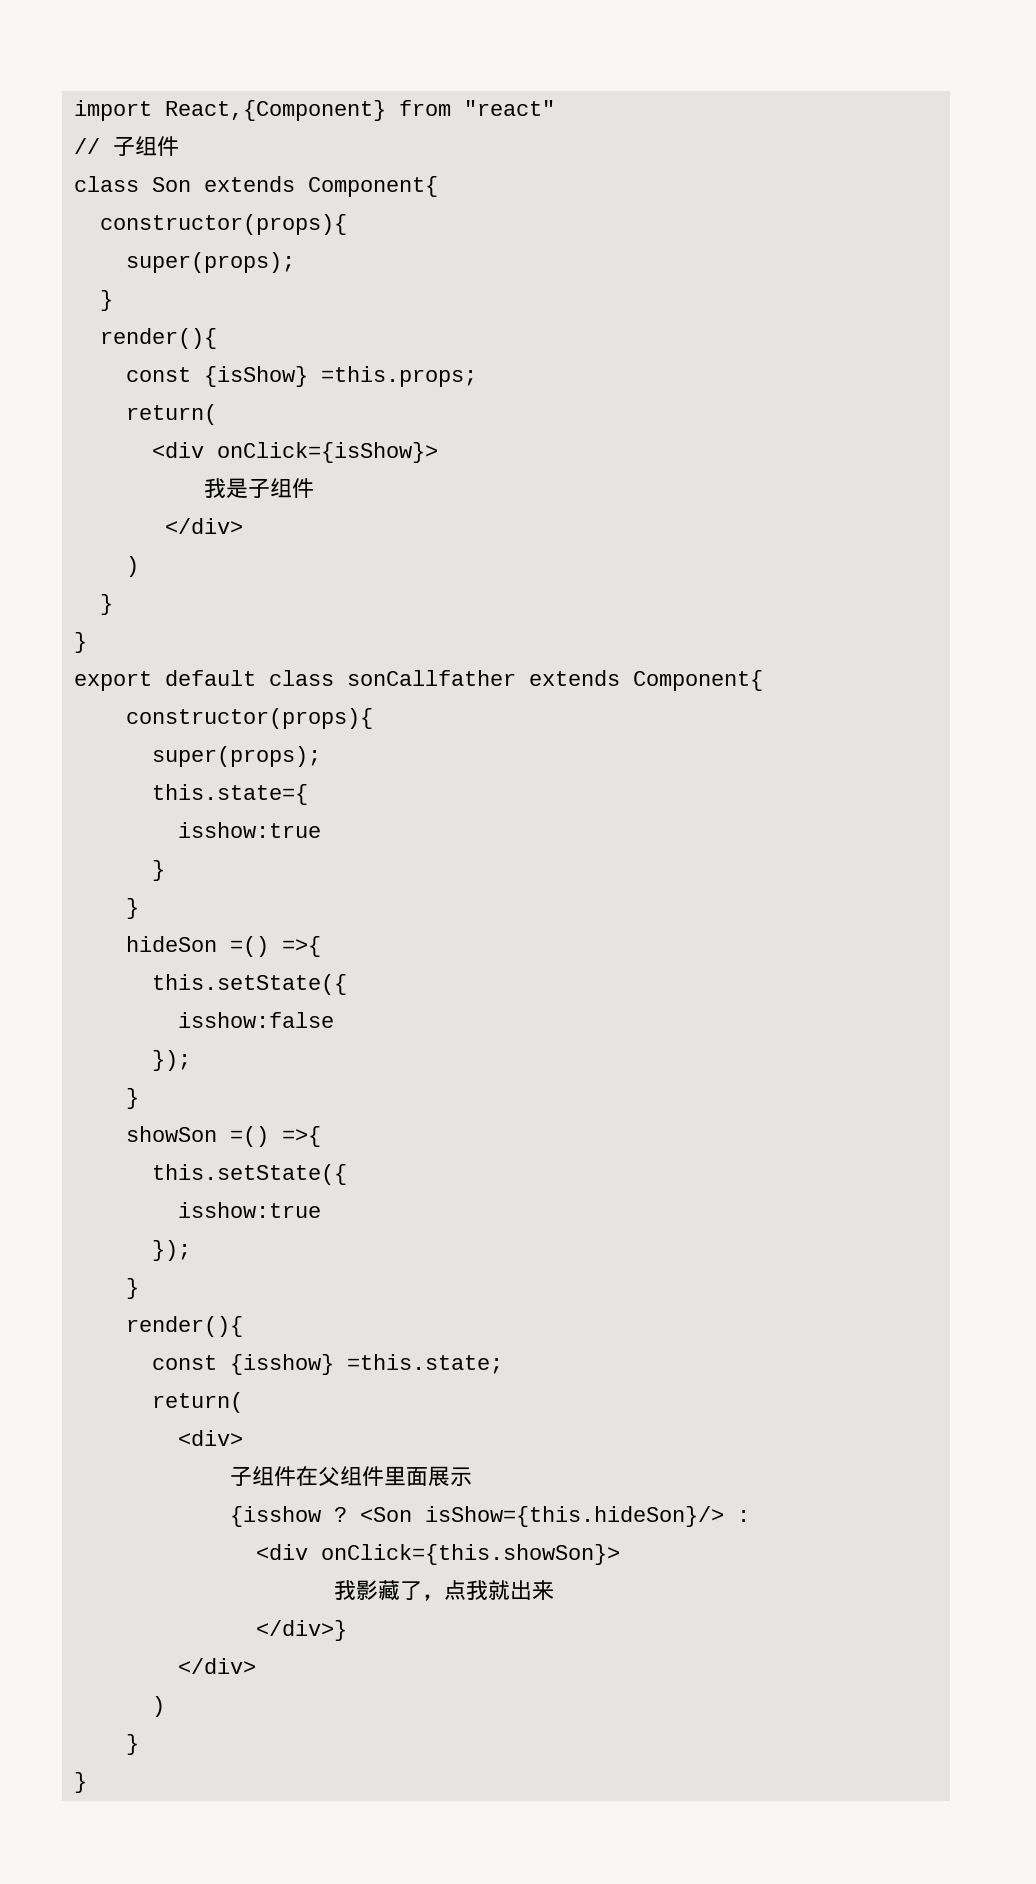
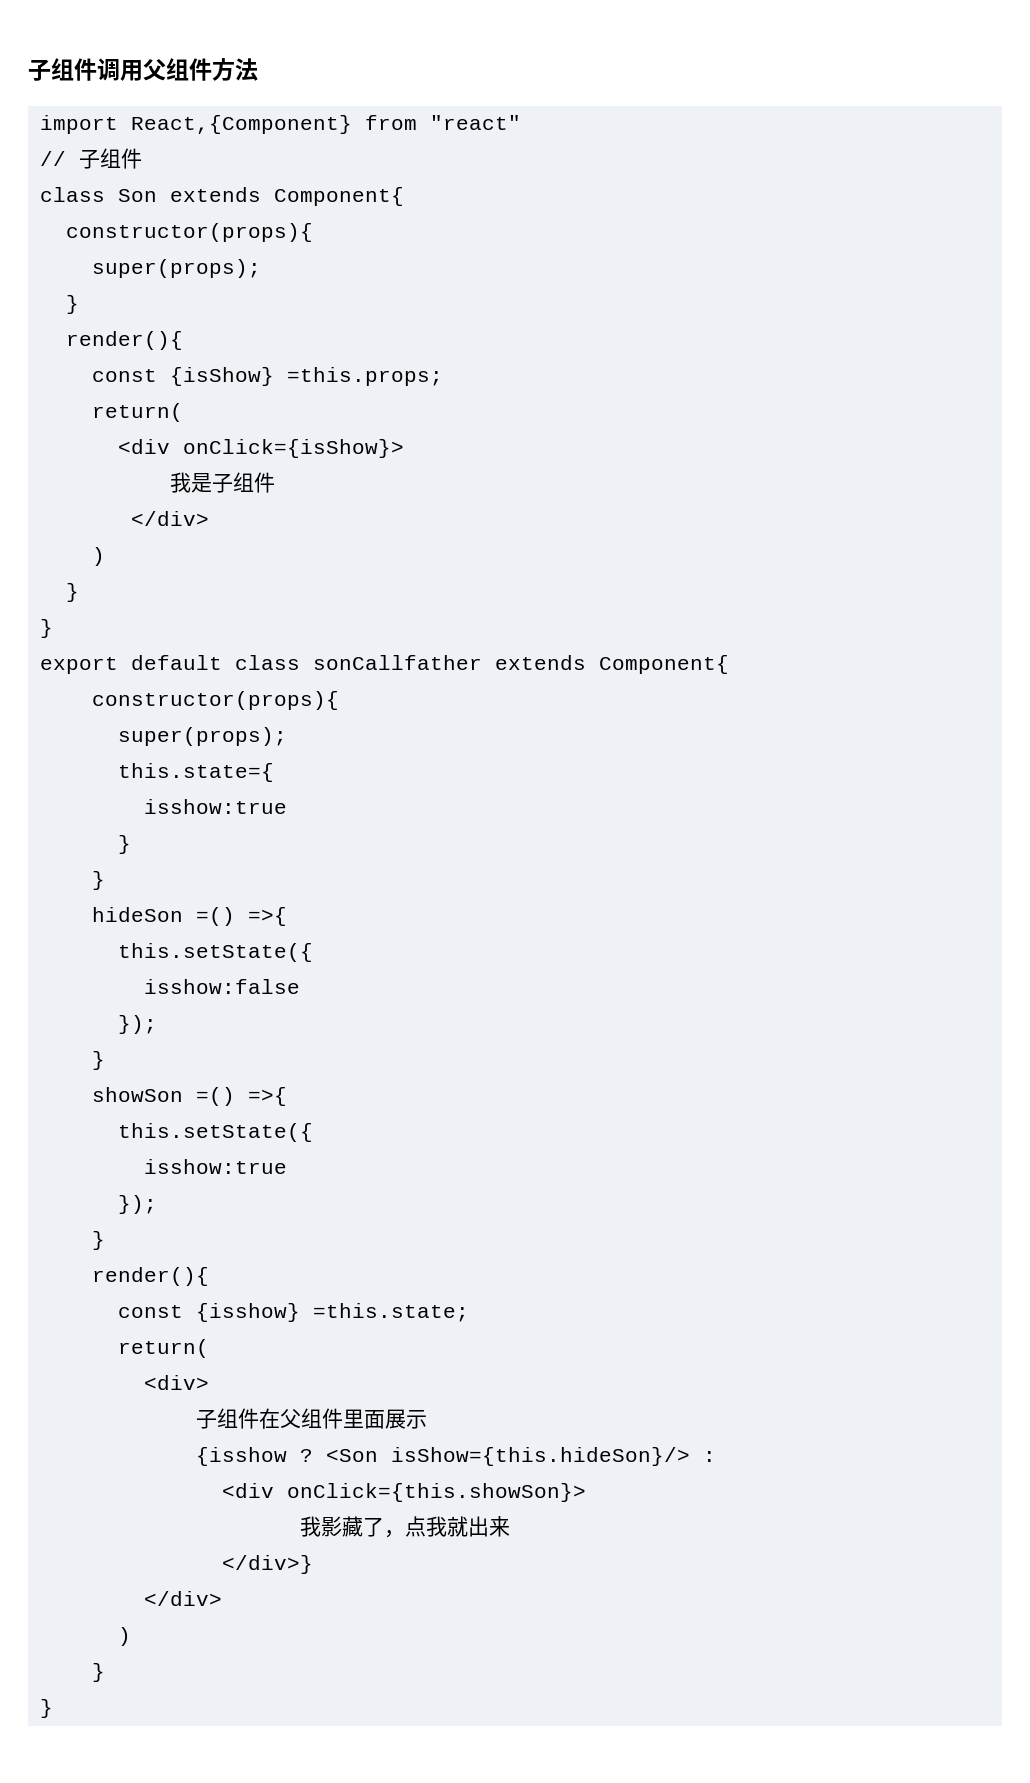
(74, 110) none -> [28,58,258,81] 子组件调用父组件方法 //

